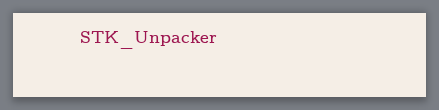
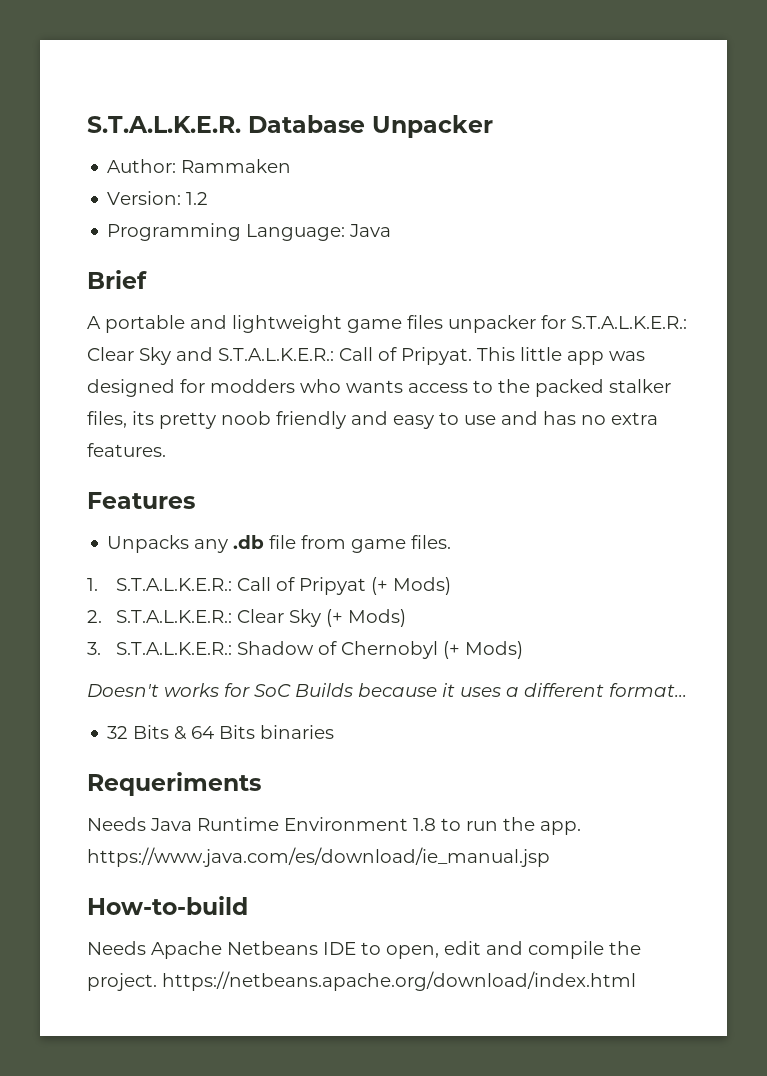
[80,31,217,49] STK_Unpacker -> [87,115,493,138] [107,159,292,173] [107,191,209,205] [107,223,392,241] [87,270,147,289] [87,315,687,333] [87,347,645,365] [87,379,671,397] [87,411,658,429] [87,443,166,457] [87,492,195,509] [107,535,452,553] [87,577,452,595] [87,609,407,627] [87,641,524,659] [87,683,687,697] [107,725,335,740] [87,772,261,796] [87,817,581,835] [87,847,550,867] [87,896,248,915] [87,941,641,959] [87,971,636,991] S.T.A.L.K.E.R. Database Unpacker // Author: Rammaken // Version: 1.2 // Programming Language: Java // Brief // A portable and lightweight game files unpacker for S.T.A.L.K.E.R.: Clear Sky and S.T.A.L.K.E.R.: Call of Pripyat. This little app was designed for modders who wants access to the packed stalker files, its pretty noob friendly and easy to use and has no extra features. // Features // Unpacks any .db file from game files. // 1. S.T.A.L.K.E.R.: Call of Pripyat (+ Mods) // 2. S.T.A.L.K.E.R.: Clear Sky (+ Mods) // 3. S.T.A.L.K.E.R.: Shadow of Chernobyl (+ Mods) // Doesn't works for SoC Builds because it uses a different format... // 32 Bits & 64 Bits binaries // Requeriments // Needs Java Runtime Environment 1.8 to run the app. https://www.java.com/es/download/ie_manual.jsp // How-to-build // Needs Apache Netbeans IDE to open, edit and compile the project. https://netbeans.apache.org/download/index.html

